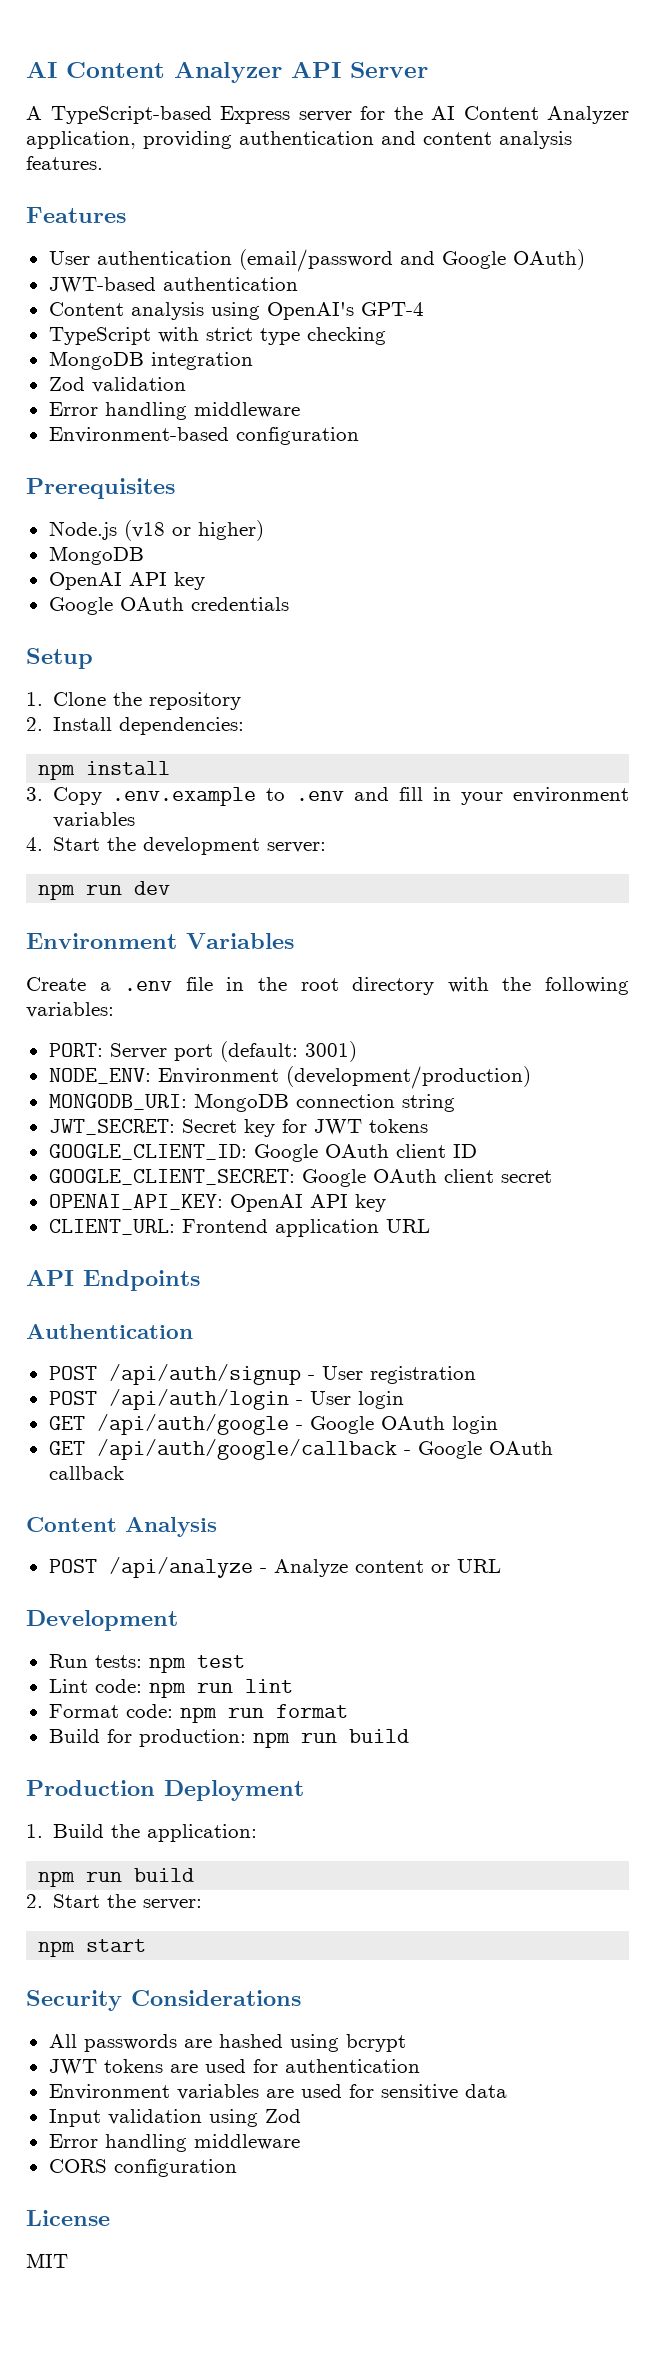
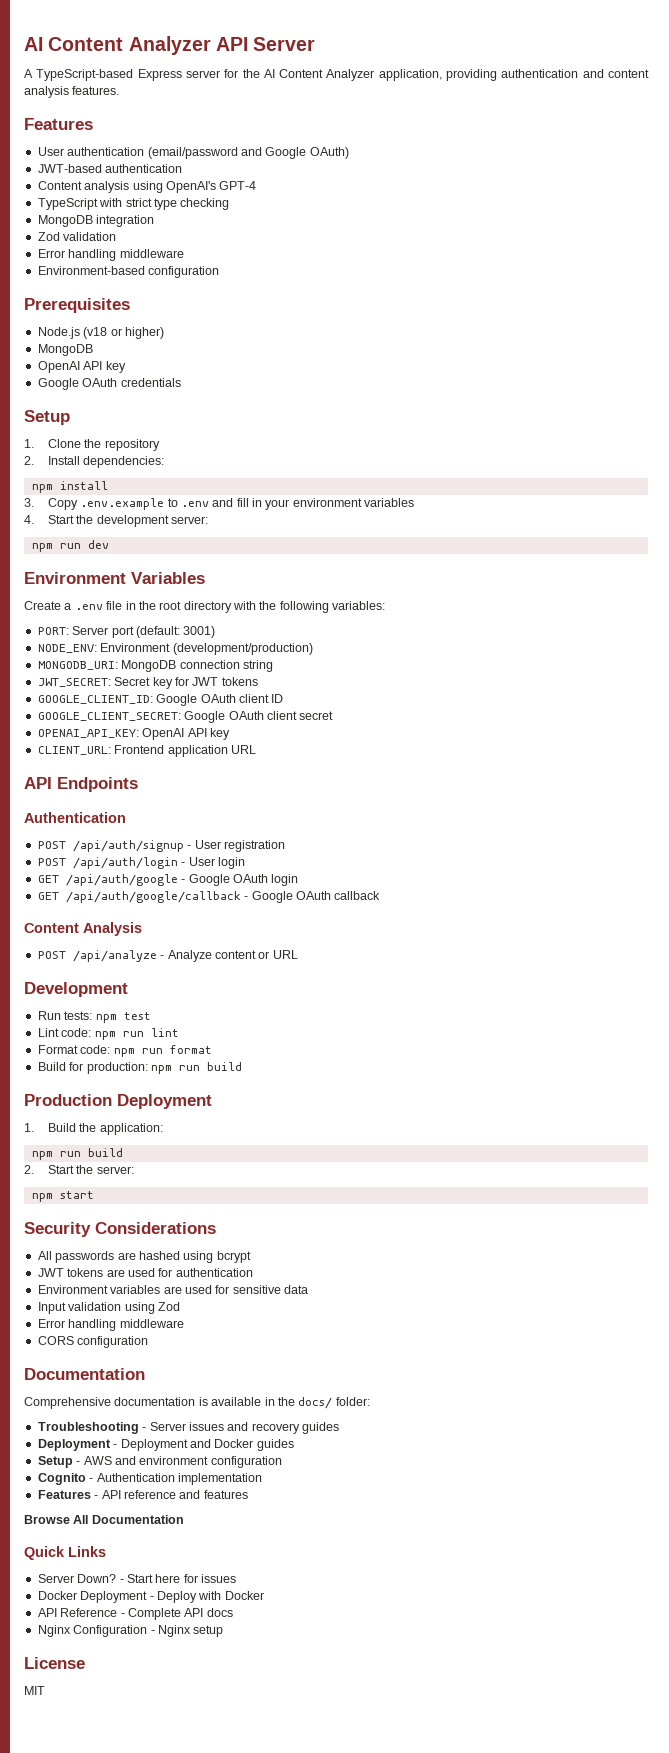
(237, 2168) none -> [24,1368,145,1380] [24,1397,370,1409] [37,1422,339,1434] [37,1439,294,1451] [37,1456,282,1468] [37,1473,262,1485] [37,1490,248,1499] [24,1515,184,1524] [24,1546,106,1560] [37,1574,236,1583] [37,1591,264,1603] [37,1608,233,1620] [37,1625,224,1637] // Documentation // Comprehensive documentation is available in the docs/ folder: // Troubleshooting - Server issues and recovery guides // Deployment - Deployment and Docker guides // Setup - AWS and environment configuration // Cognito - Authentication implementation // Features - API reference and features // Browse All Documentation // Quick Links // Server Down? - Start here for issues // Docker Deployment - Deploy with Docker // API Reference - Complete API docs // Nginx Configuration - Nginx setup

